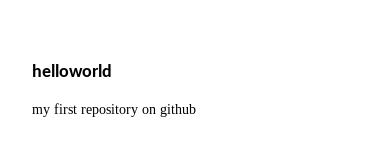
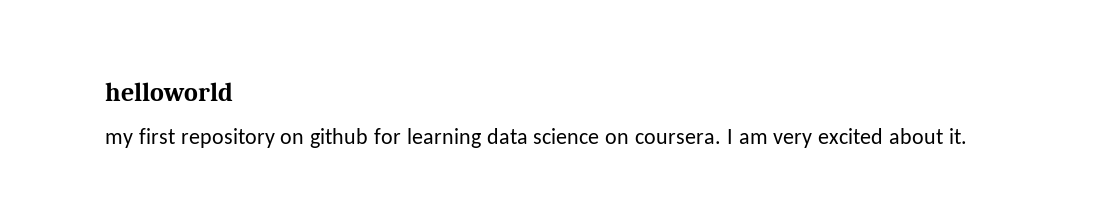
(196, 110) none -> [374,128,967,148] for learning data science on coursera. I am very excited about it.

